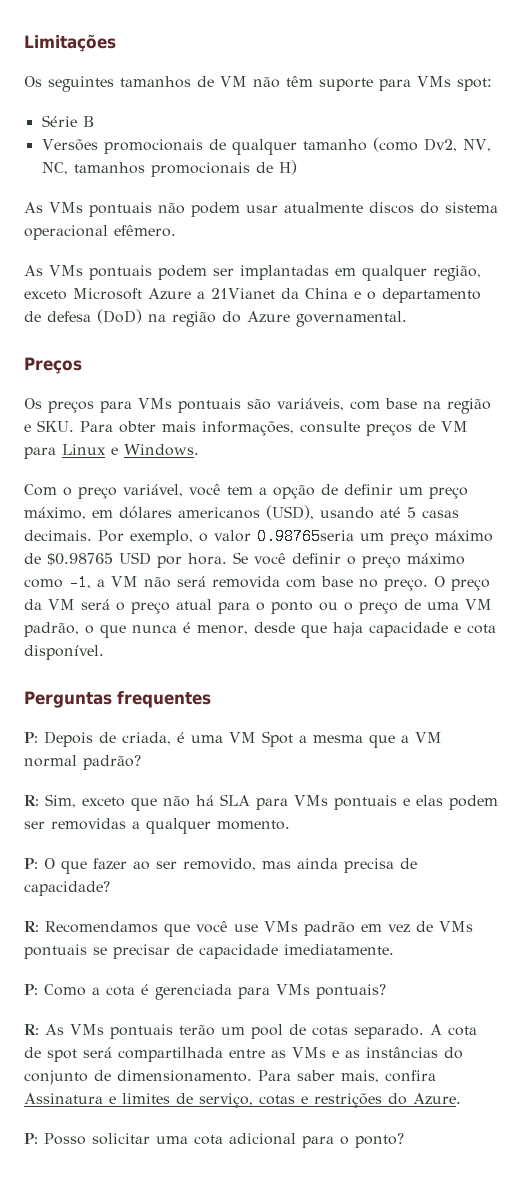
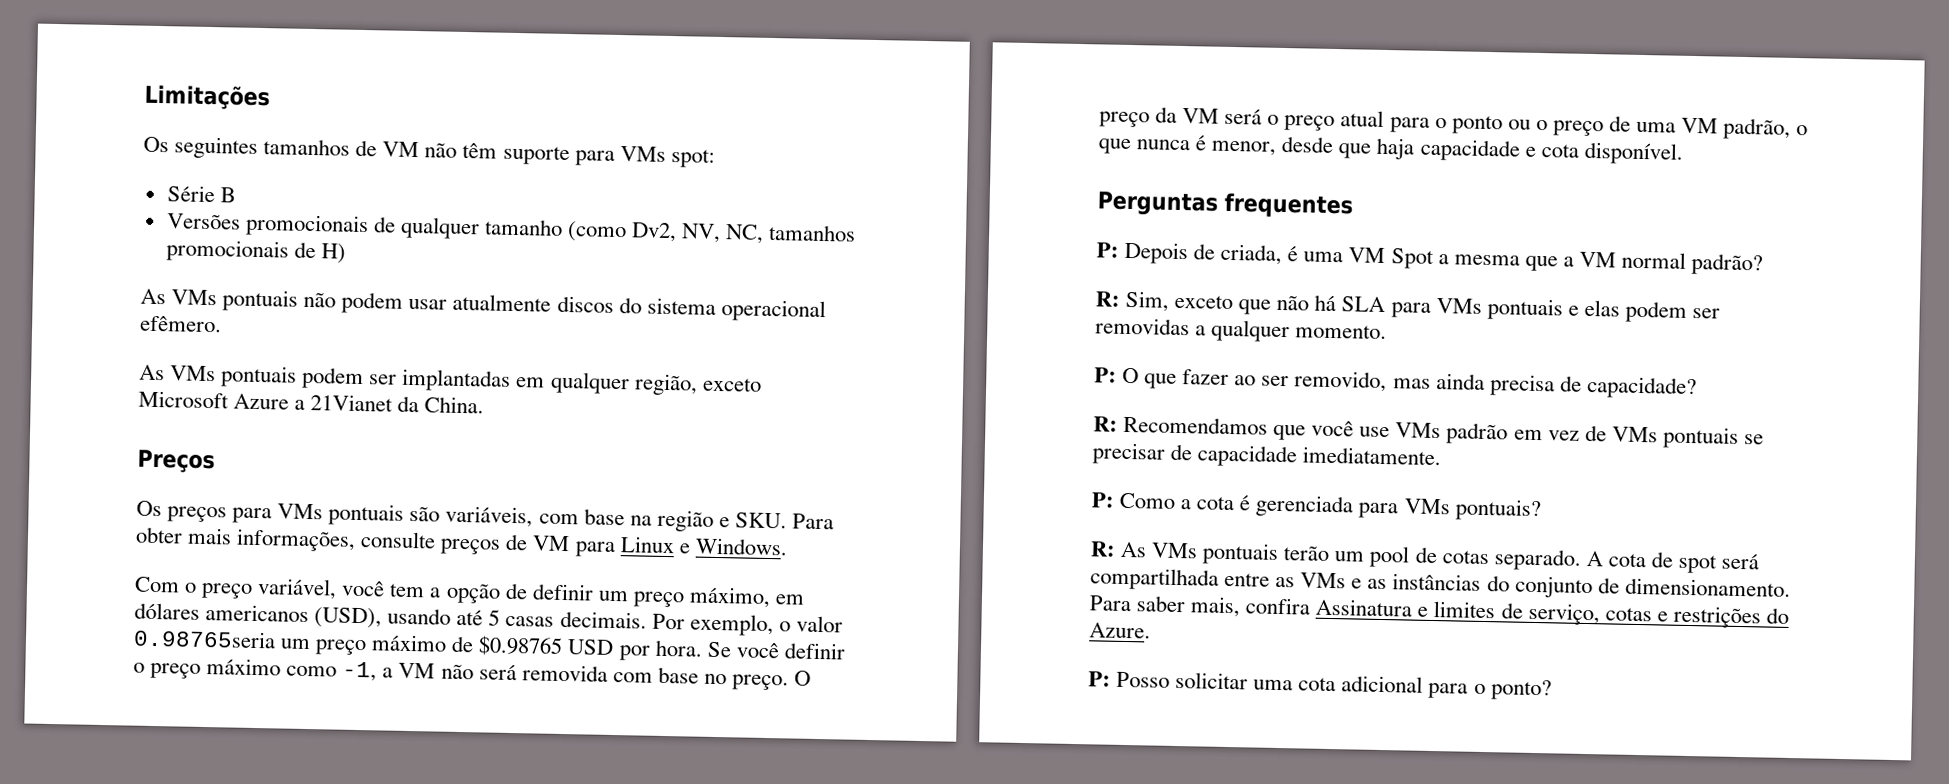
[304,288,481,303] [24,309,407,327] China e o departamento de defesa (DoD) na região do Azure governamental. -> [424,396,485,414] China.

